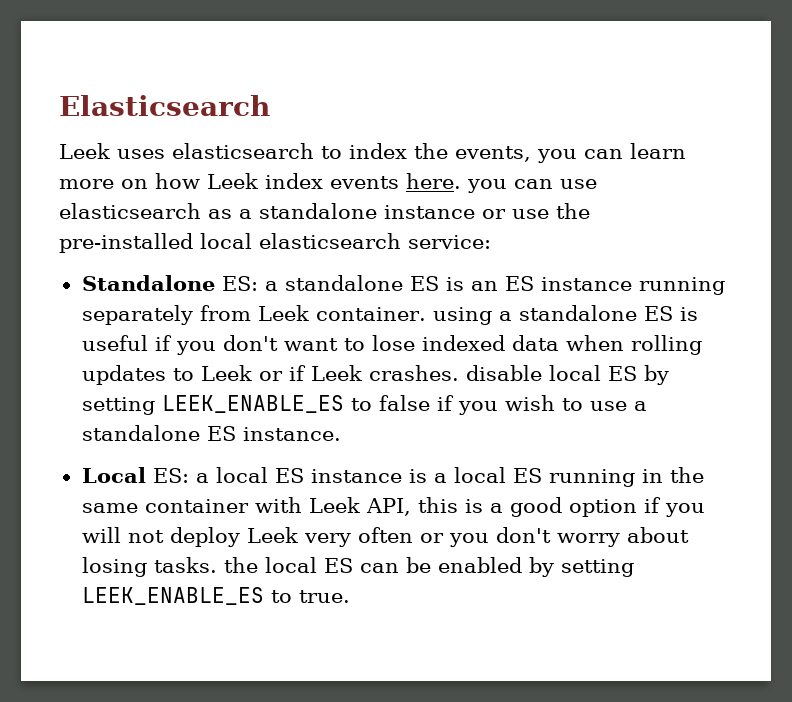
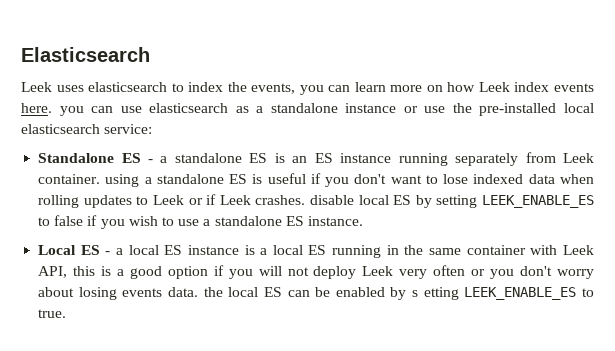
[221,276,258,291] ES: -> [121,153,153,163] ES -
[152,468,189,483] ES: -> [80,245,111,255] ES -
[153,557,217,573] tasks. -> [122,287,198,297] events data.
[560,559,634,577] setting -> [412,287,459,300] s etting

